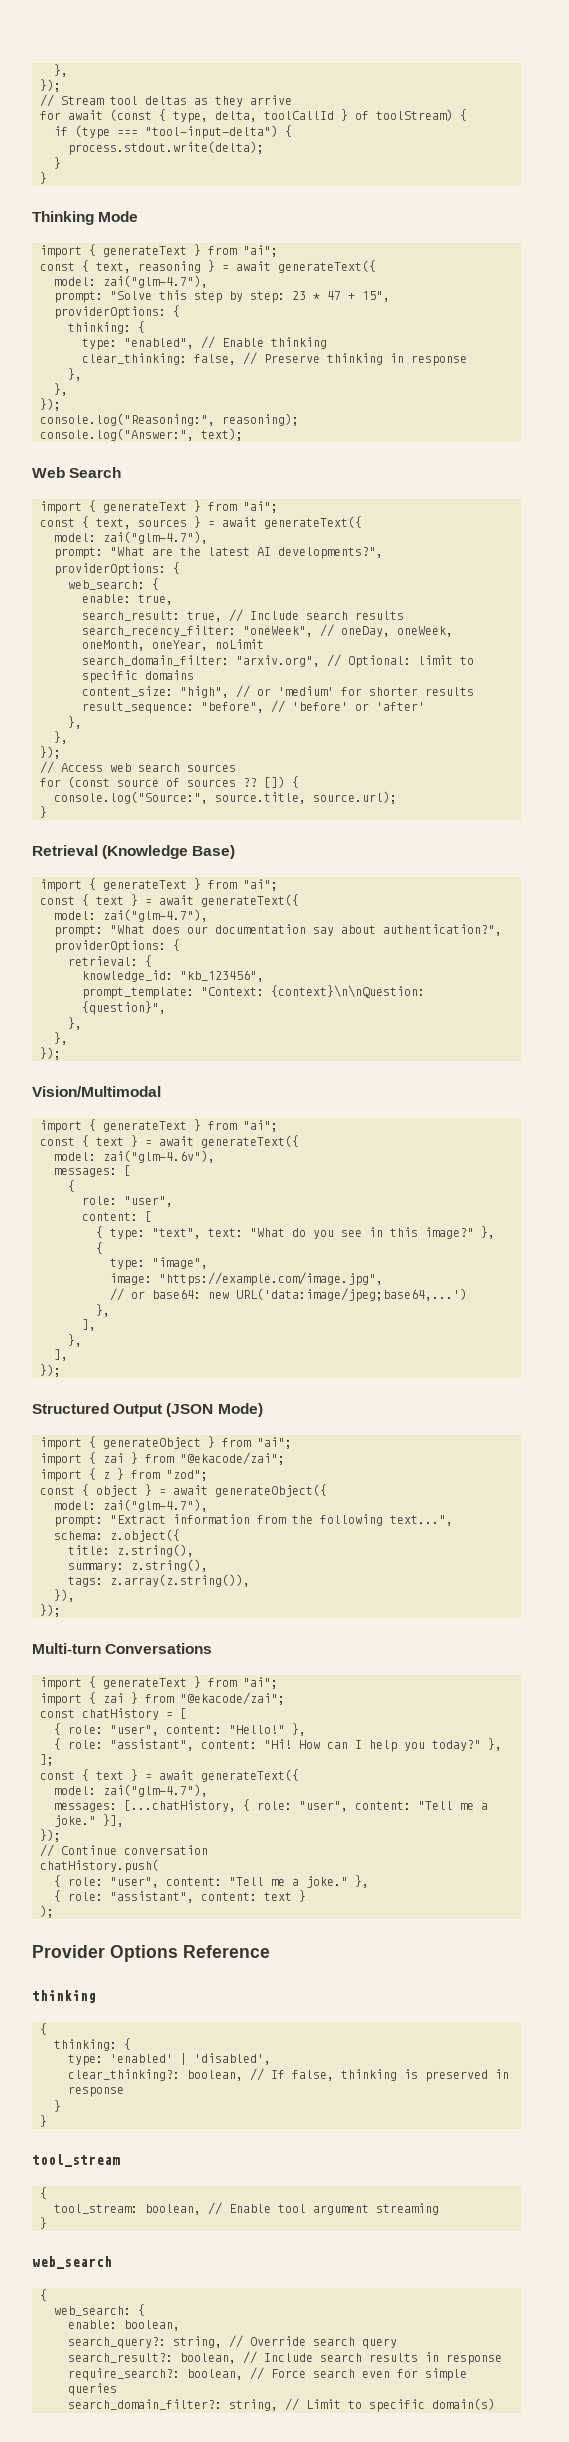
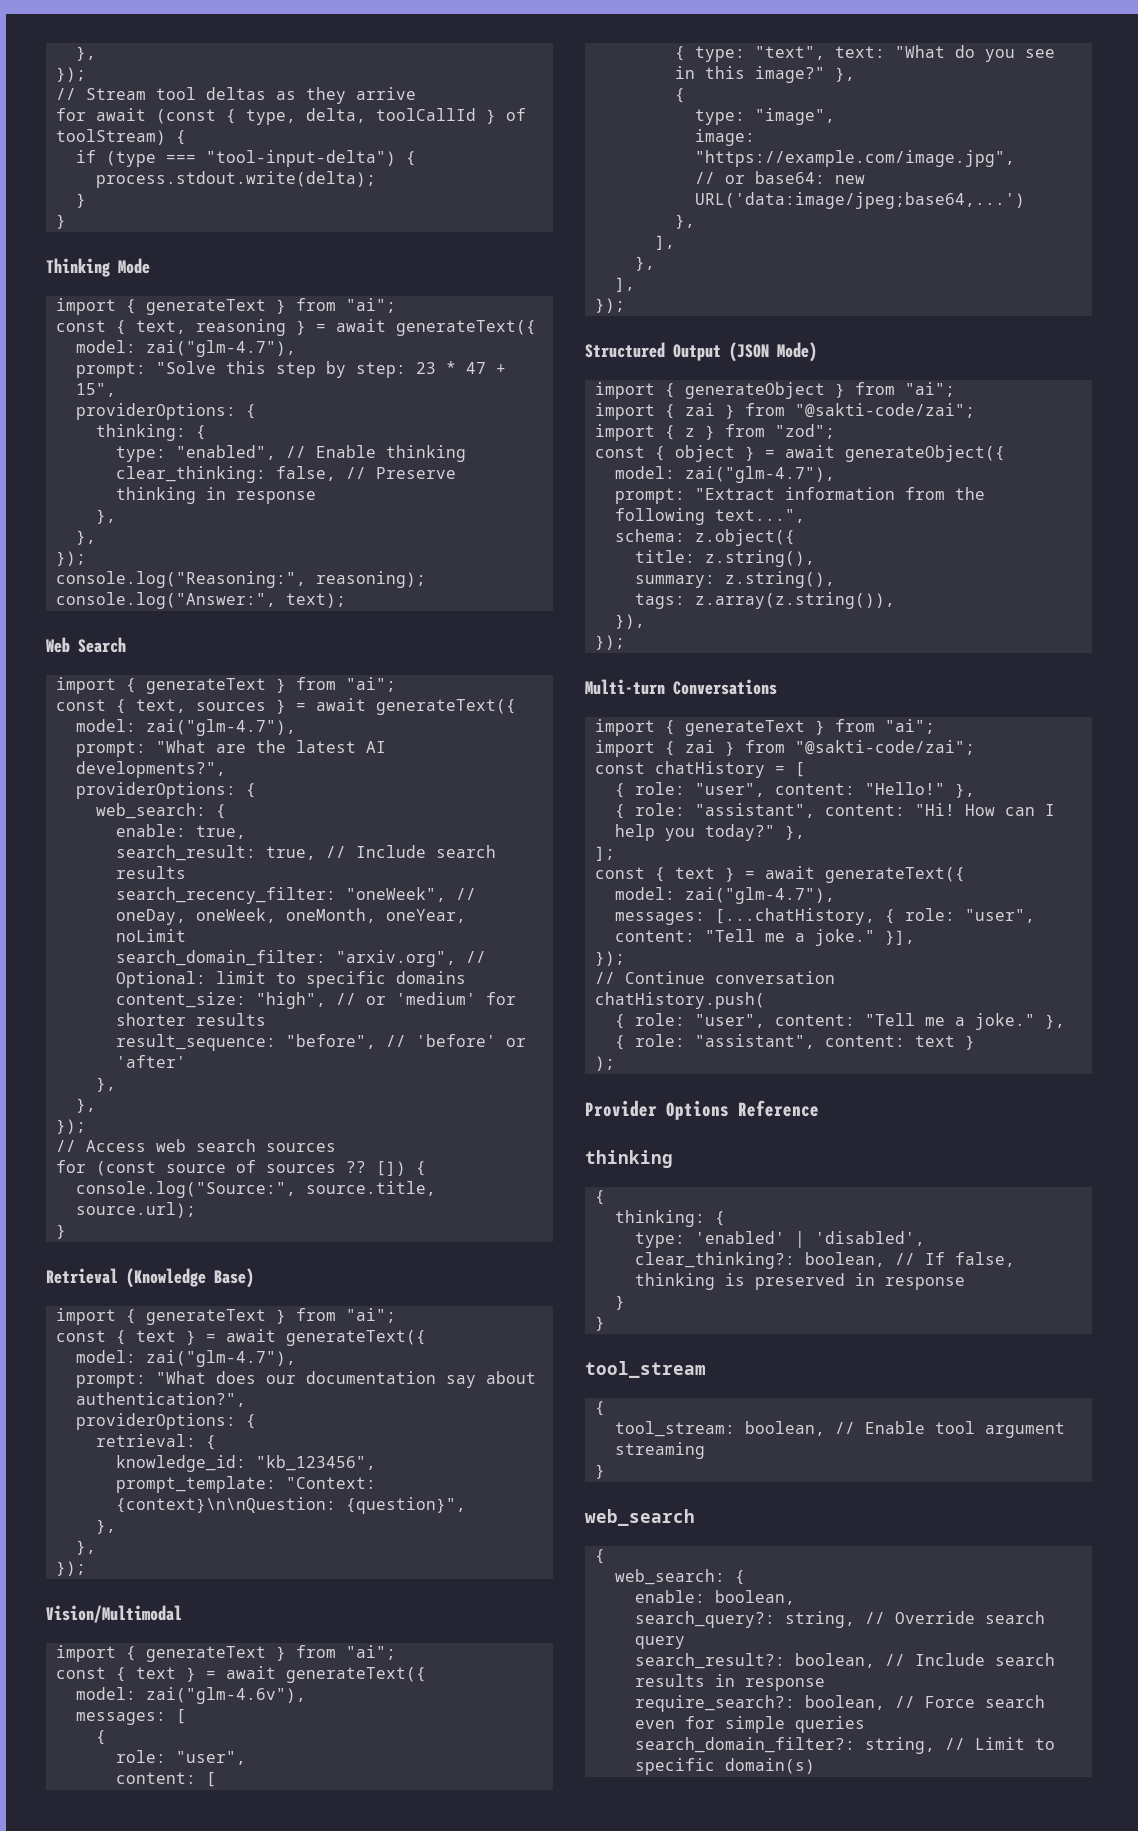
[180,1452,286,1465] "@ekacode/zai"; -> [794,403,975,418] "@sakti-code/zai";
[180,1692,286,1705] "@ekacode/zai"; -> [794,740,975,755] "@sakti-code/zai";

